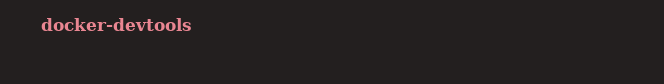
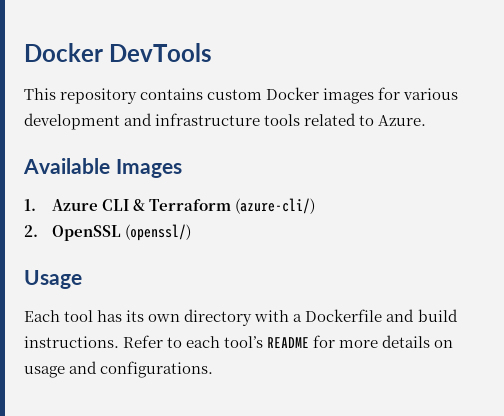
[41,18,192,31] docker-devtools -> [24,43,213,62] [24,87,459,104] [24,113,427,130] [23,158,182,178] [24,198,316,214] [24,224,192,241] [24,270,82,289] [24,309,458,326] [24,335,454,348] [24,361,214,378] Docker DevTools // This repository contains custom Docker images for various development and infrastructure tools related to Azure. // Available Images // 1. Azure CLI & Terraform (azure-cli/) // 2. OpenSSL (openssl/) // Usage // Each tool has its own directory with a Dockerfile and build instructions. Refer to each tool’s README for more details on usage and configurations.

